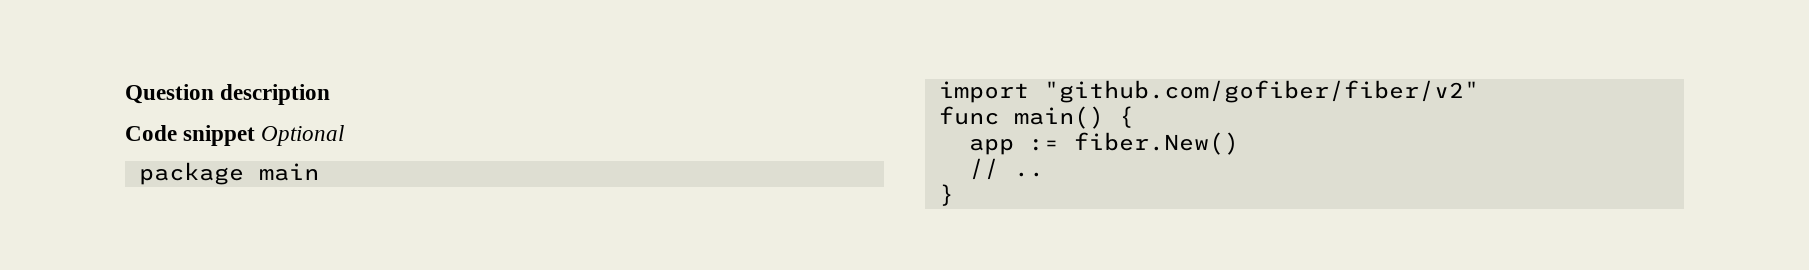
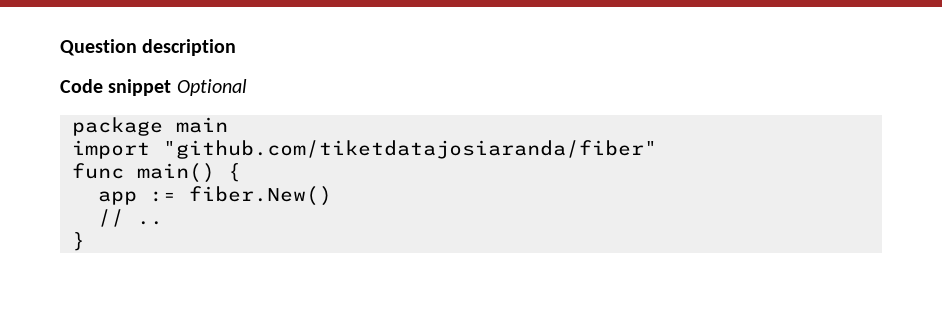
[1043,80,1479,103] "github.com/gofiber/fiber/v2" -> [163,140,657,159] "github.com/tiketdatajosiaranda/fiber"

